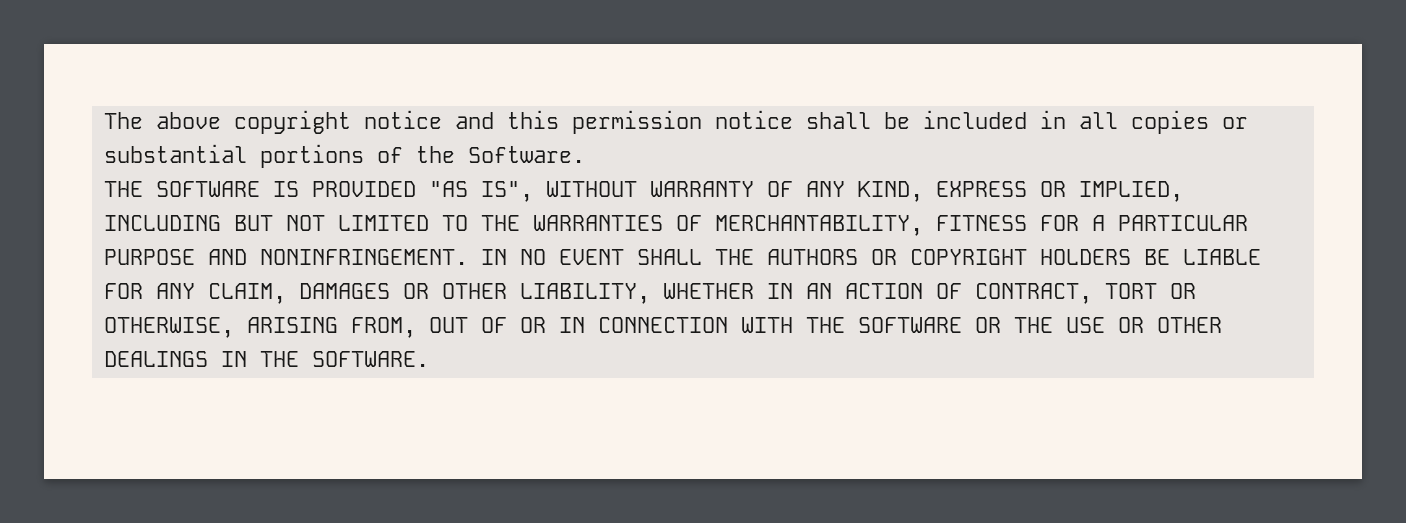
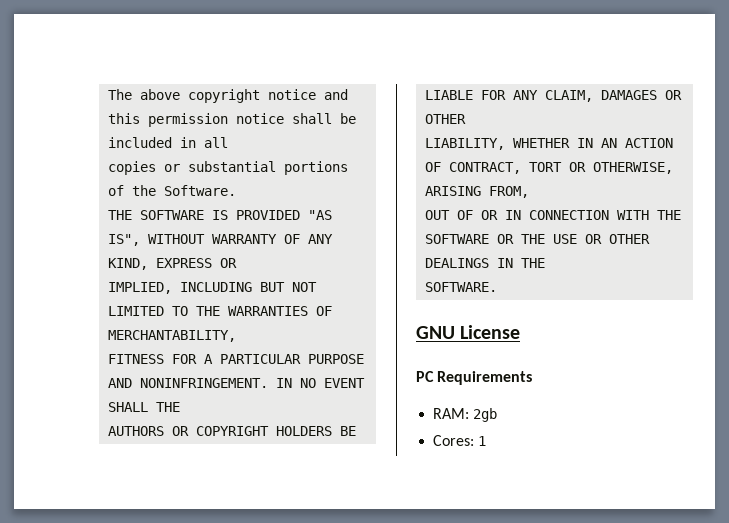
(1119, 120) none -> (229, 142) //
(1067, 189) none -> (238, 263) //
(924, 225) none -> (237, 336) //
(755, 257) none -> (181, 407) //
(508, 291) none -> (467, 119) //
(417, 327) none -> (530, 192) //
(300, 359) none -> (546, 263) //
(430, 359) none -> [416,325,521,339] [416,371,533,385] [433,408,498,422] [433,435,487,446] // GNU License // PC Requirements // RAM: 2gb // Cores: 1

